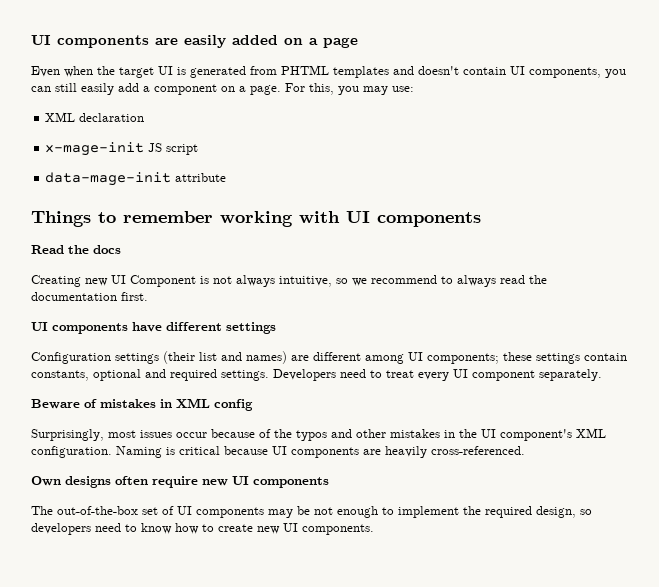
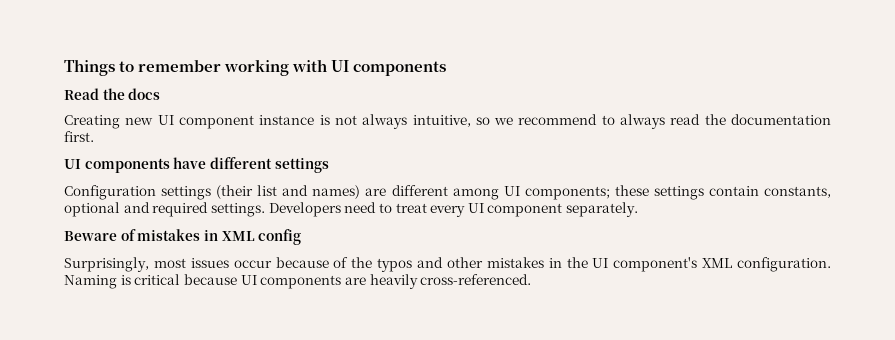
[31,35,358,48] [31,65,626,78] [31,83,414,95] [45,112,145,122] [45,142,199,156] [45,172,227,186] UI components are easily added on a page // Even when the target UI is generated from PHTML templates and doesn't contain UI components, you can still easily add a component on a page. For this, you may use: // XML declaration // x-mage-init JS script // data-mage-init attribute // -> (64, 67) none
[130,275,196,287] Component -> [178,115,315,129] component instance
[31,476,329,488] [31,506,592,518] [31,523,374,535] // Own designs often require new UI components // The out-of-the-box set of UI components may be not enough to implement the required design, so developers need to know how to create new UI components. -> (532, 279) none

